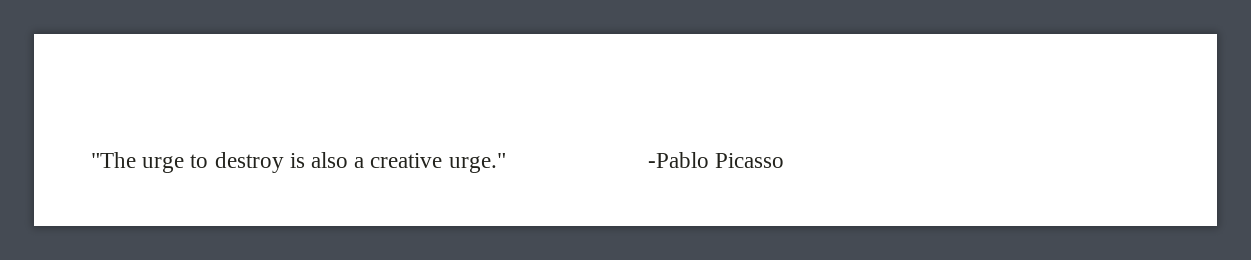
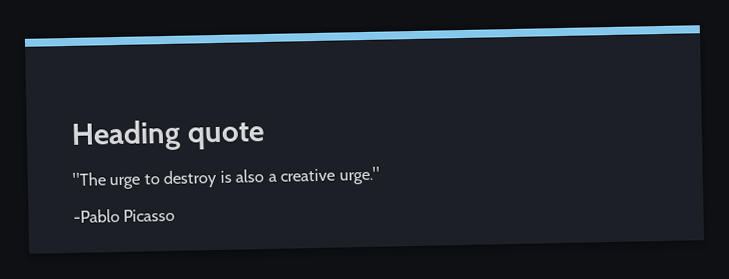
(91, 160) none -> [71,119,266,152] Heading quote //

